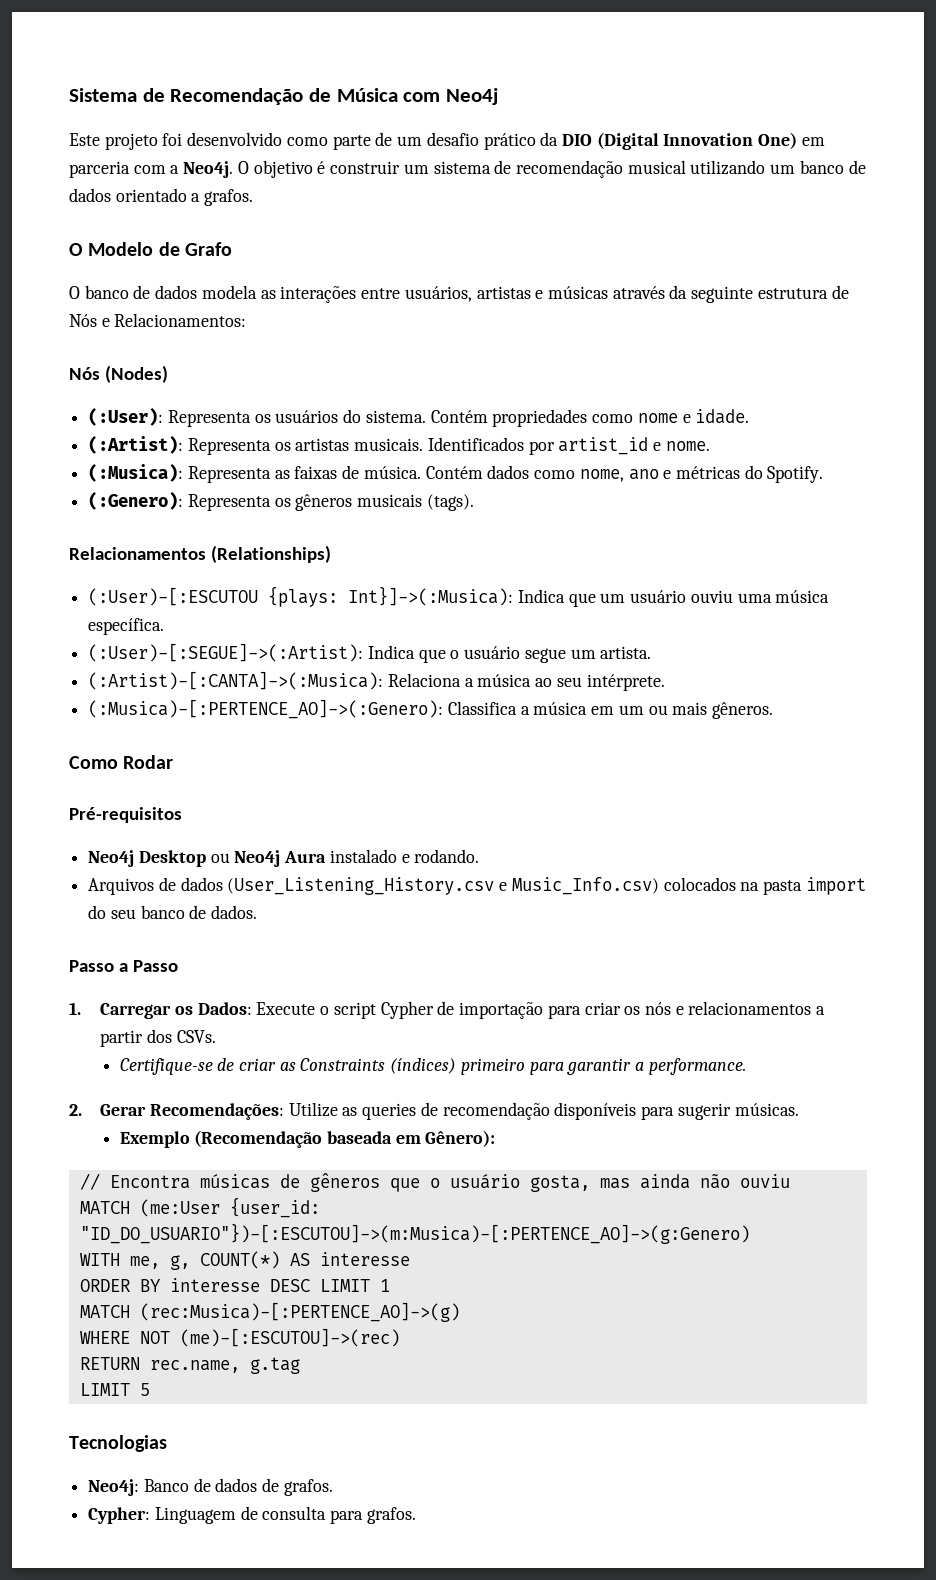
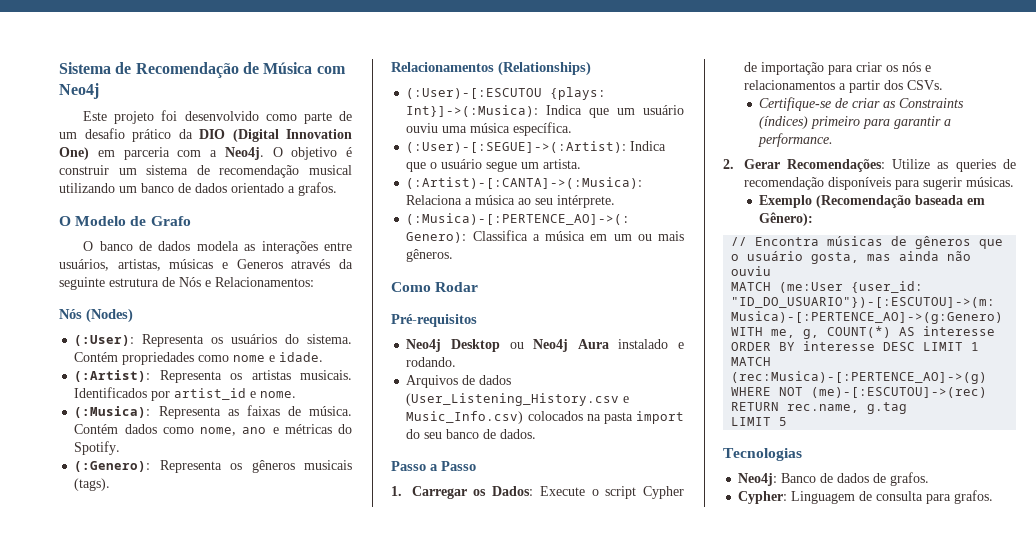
[476,286,608,299] artistas e músicas -> [117,259,283,271] artistas, músicas e Generos

